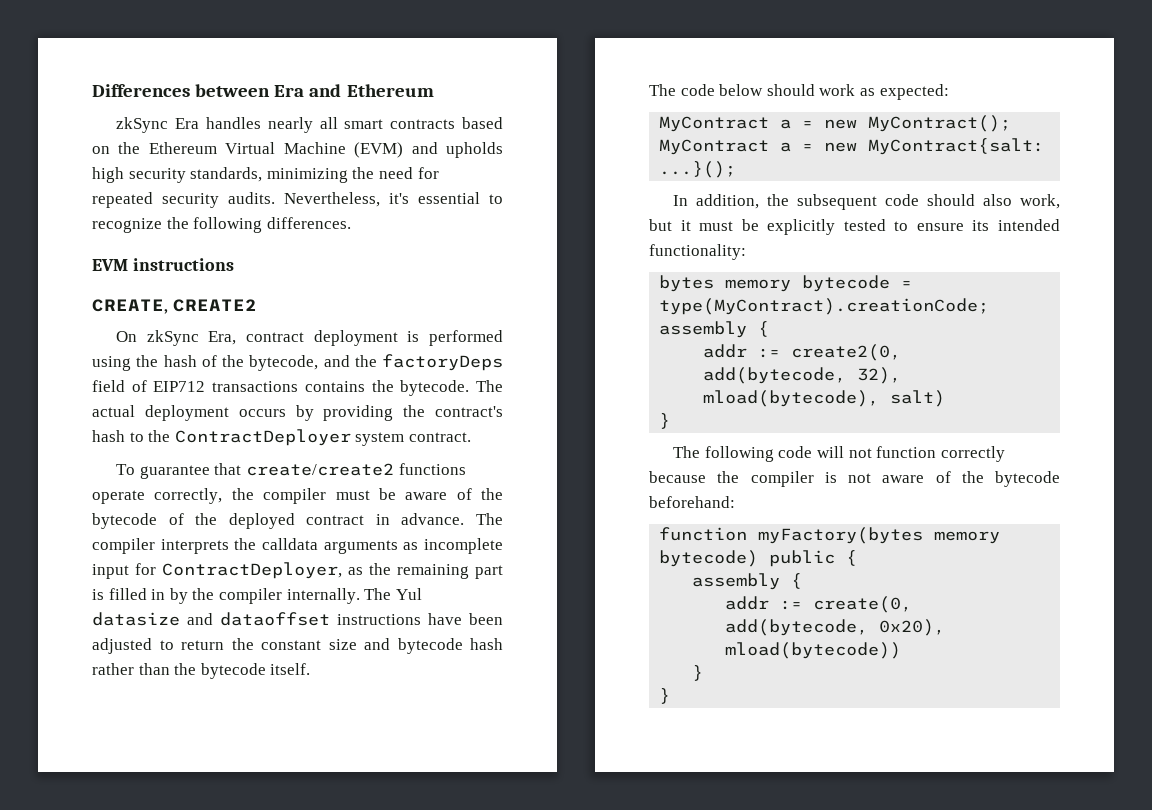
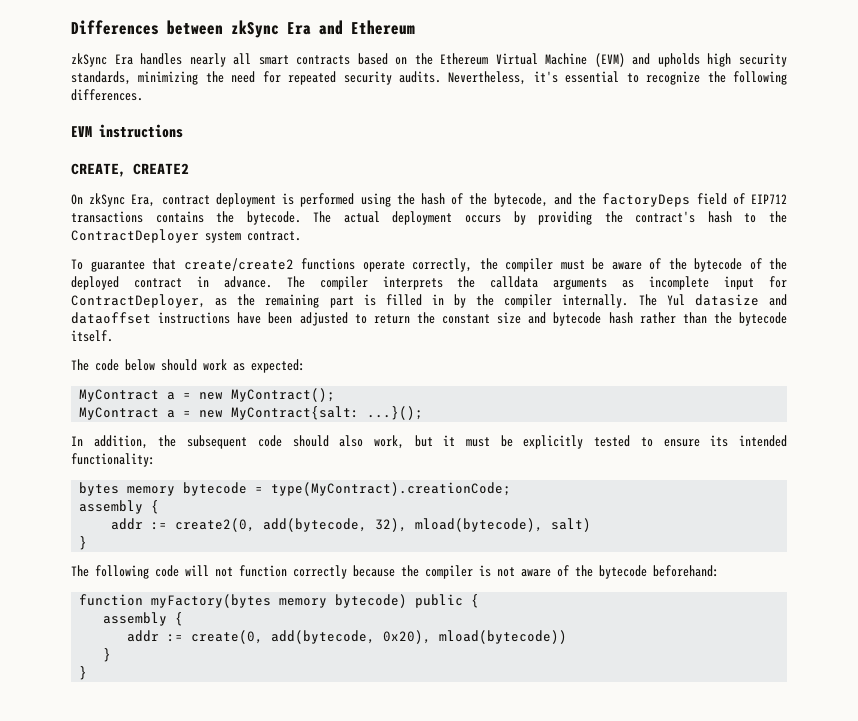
(271, 90) none -> [231,20,279,38] zkSync

